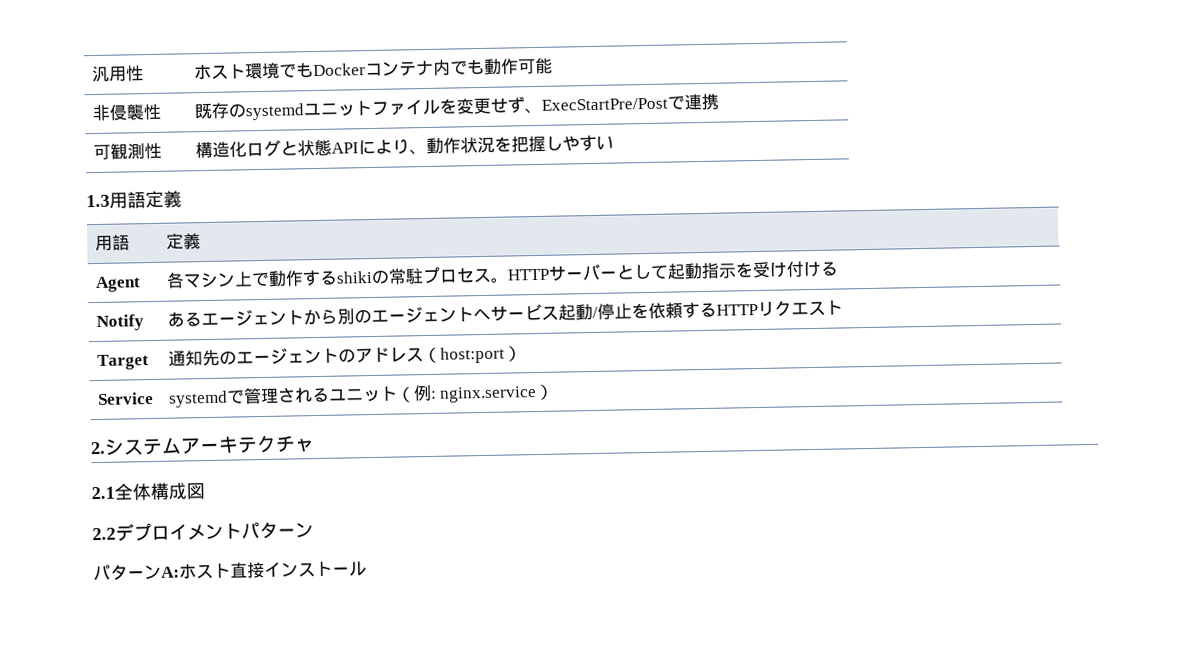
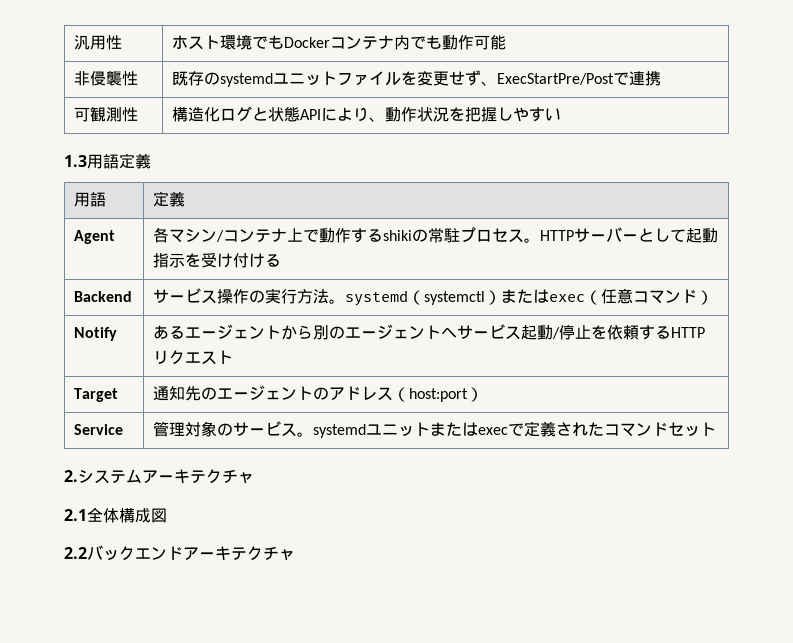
(236, 279) none -> [216,228,288,242] /コンテナ
(838, 268) none -> [74,291,133,302] [153,288,714,306] // Backend | サービス操作の実行方法。systemd（systemctl）またはexec（任意コマンド）
[167,383,555,408] systemdで管理されるユニット（例: nginx.service） -> [153,421,717,438] 管理対象のサービス。systemdユニットまたはexecで定義されたコマンドセット
[115,521,314,542] [93,560,367,581] デプロイメントパターン // パターンA:ホスト直接インストール -> [87,545,295,561] バックエンドアーキテクチャ

